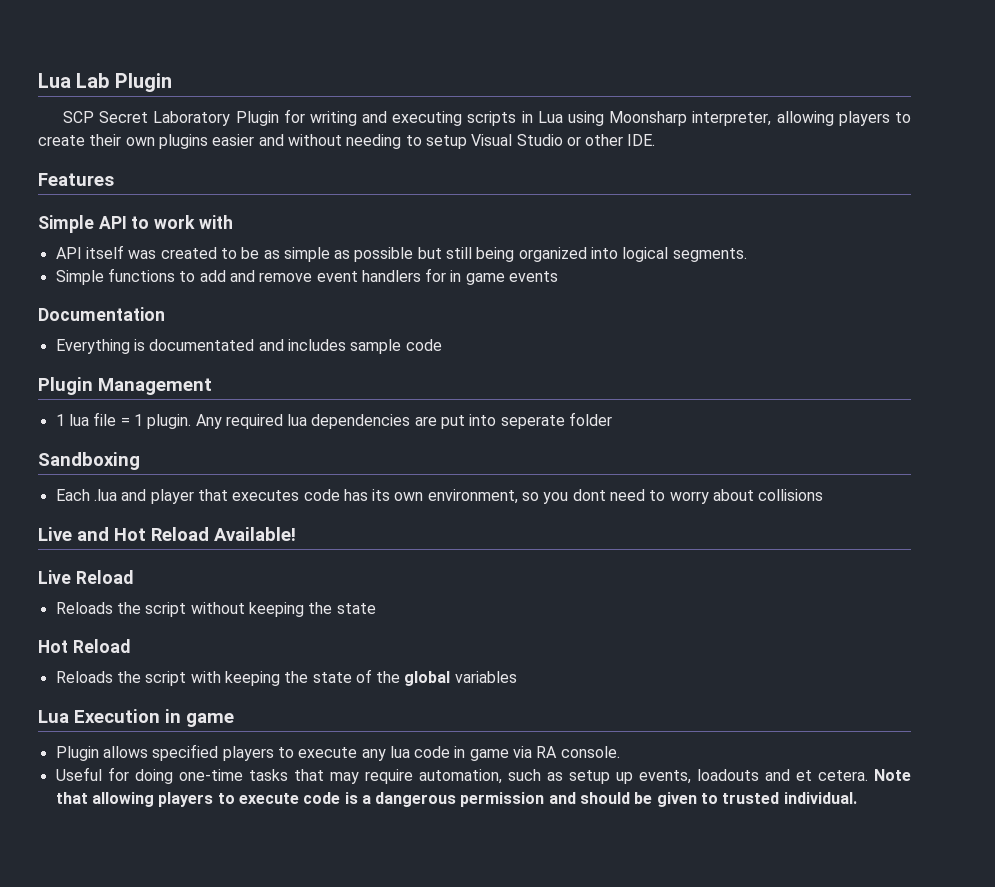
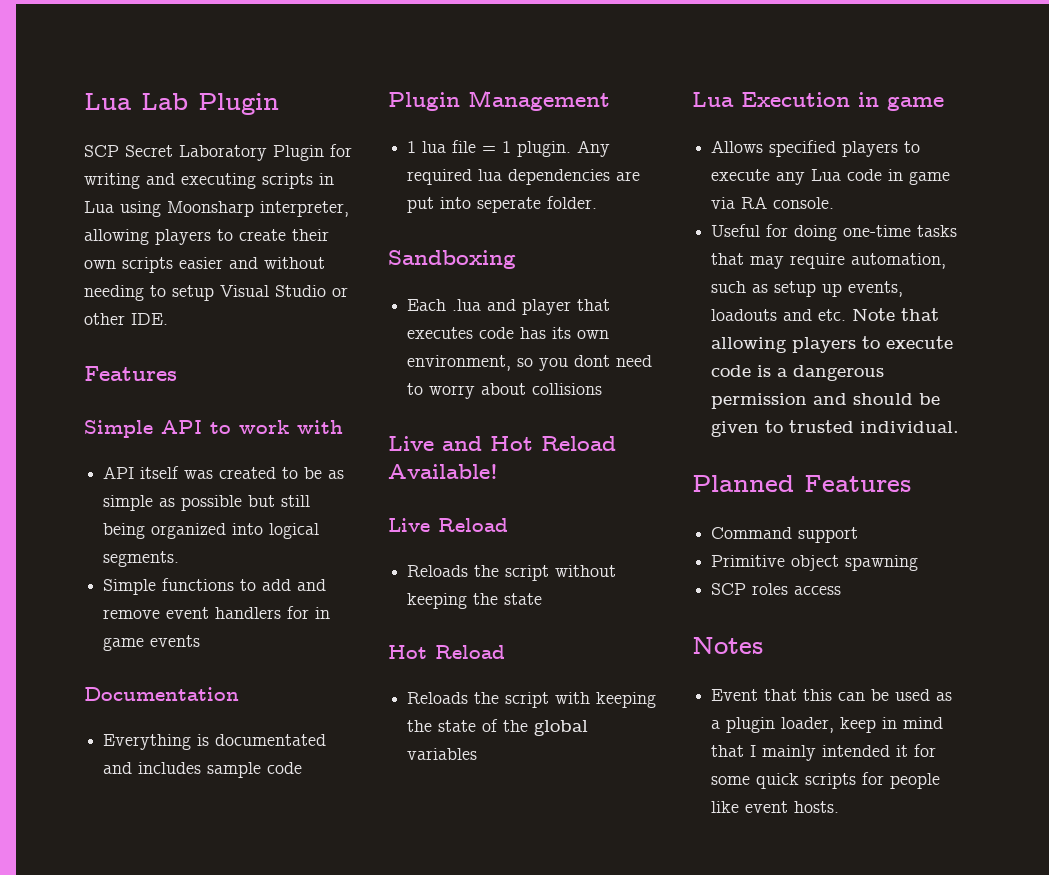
[158,134,208,149] plugins -> [122,257,173,273] scripts
[569,412,613,426] folder -> [547,196,598,209] folder.
[55,746,148,761] Plugin allows -> [711,140,764,153] Allows
[389,746,410,758] lua -> [811,169,842,181] Lua
[795,770,868,781] et cetera. -> [818,309,847,321] etc.
(857, 798) none -> [692,475,911,492] [711,527,859,543] [711,555,919,571] [711,583,842,595] [692,637,763,654] [711,689,953,701] [711,717,944,733] [711,744,937,761] [711,772,941,789] [711,801,840,813] // Planned Features // Command support // Primitive object spawning // SCP roles access // Notes // Event that this can be used as a plugin loader, keep in mind that I mainly intended it for some quick scripts for people like event hosts.

